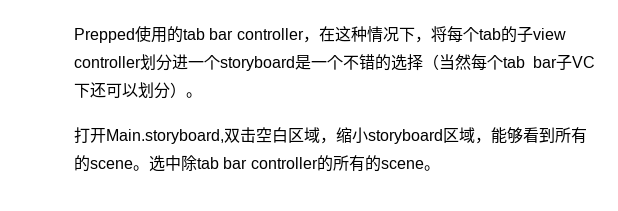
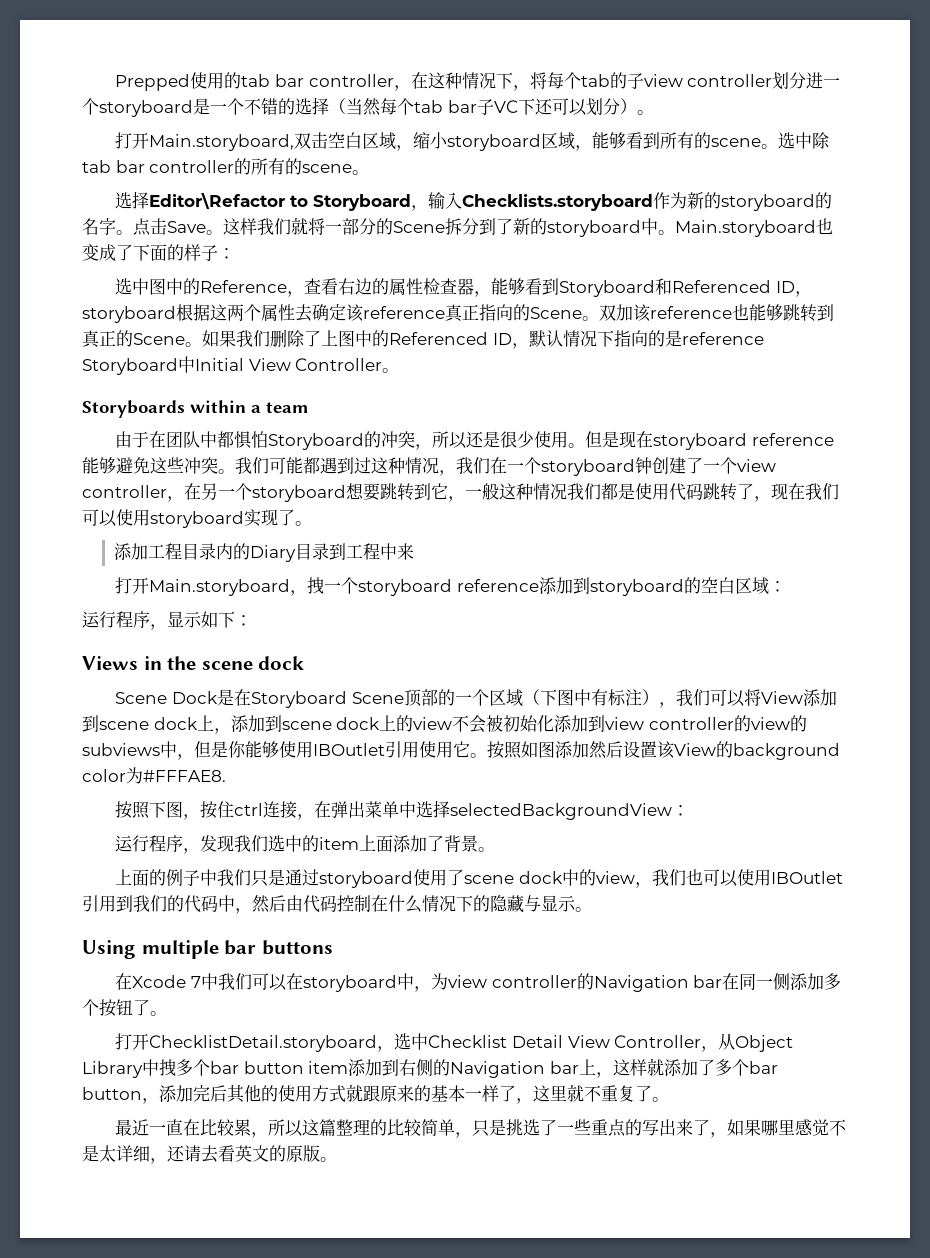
(440, 168) none -> [115,191,832,211] [82,217,833,237] [82,244,235,261] [115,278,813,297] [82,304,834,323] [82,329,764,349] [82,356,400,375] [82,400,309,418] [115,431,835,450] [82,457,776,476] [82,483,839,502] [82,509,312,528] [113,543,414,562] [115,577,787,596] [82,611,252,630] [82,656,305,670] [115,689,837,708] [82,715,807,734] [82,741,840,760] [82,767,226,784] [115,800,690,820] [115,835,496,854] [115,869,844,888] [82,895,592,914] [82,940,333,959] [115,973,842,992] [82,999,167,1017] [115,1033,794,1052] [82,1058,778,1078] [82,1084,669,1104] [115,1119,847,1138] [82,1145,337,1164] // 选择Editor\Refactor to Storyboard，输入Checklists.storyboard作为新的storyboard的名字。点击Save。这样我们就将一部分的Scene拆分到了新的storyboard中。Main.storyboard也变成了下面的样子： // 选中图中的Reference，查看右边的属性检查器，能够看到Storyboard和Referenced ID，storyboard根据这两个属性去确定该reference真正指向的Scene。双加该reference也能够跳转到真正的Scene。如果我们删除了上图中的Referenced ID，默认情况下指向的是reference Storyboard中Initial View Controller。 // Storyboards within a team // 由于在团队中都惧怕Storyboard的冲突，所以还是很少使用。但是现在storyboard reference能够避免这些冲突。我们可能都遇到过这种情况，我们在一个storyboard钟创建了一个view controller，在另一个storyboard想要跳转到它，一般这种情况我们都是使用代码跳转了，现在我们可以使用storyboard实现了。 // 添加工程目录内的Diary目录到工程中来 // 打开Main.storyboard，拽一个storyboard reference添加到storyboard的空白区域： // 运行程序，显示如下： // Views in the scene dock // Scene Dock是在Storyboard Scene顶部的一个区域（下图中有标注），我们可以将View添加到scene dock上，添加到scene dock上的view不会被初始化添加到view controller的view的subviews中，但是你能够使用IBOutlet引用使用它。按照如图添加然后设置该View的background color为#FFFAE8. // 按照下图，按住ctrl连接，在弹出菜单中选择selectedBackgroundView： // 运行程序，发现我们选中的item上面添加了背景。 // 上面的例子中我们只是通过storyboard使用了scene dock中的view，我们也可以使用IBOutlet引用到我们的代码中，然后由代码控制在什么情况下的隐藏与显示。 // Using multiple bar buttons // 在Xcode 7中我们可以在storyboard中，为view controller的Navigation bar在同一侧添加多个按钮了。 // 打开ChecklistDetail.storyboard，选中Checklist Detail View Controller，从Object Library中拽多个bar button item添加到右侧的Navigation bar上，这样就添加了多个bar button，添加完后其他的使用方式就跟原来的基本一样了，这里就不重复了。 // 最近一直在比较累，所以这篇整理的比较简单，只是挑选了一些重点的写出来了，如果哪里感觉不是太详细，还请去看英文的原版。

